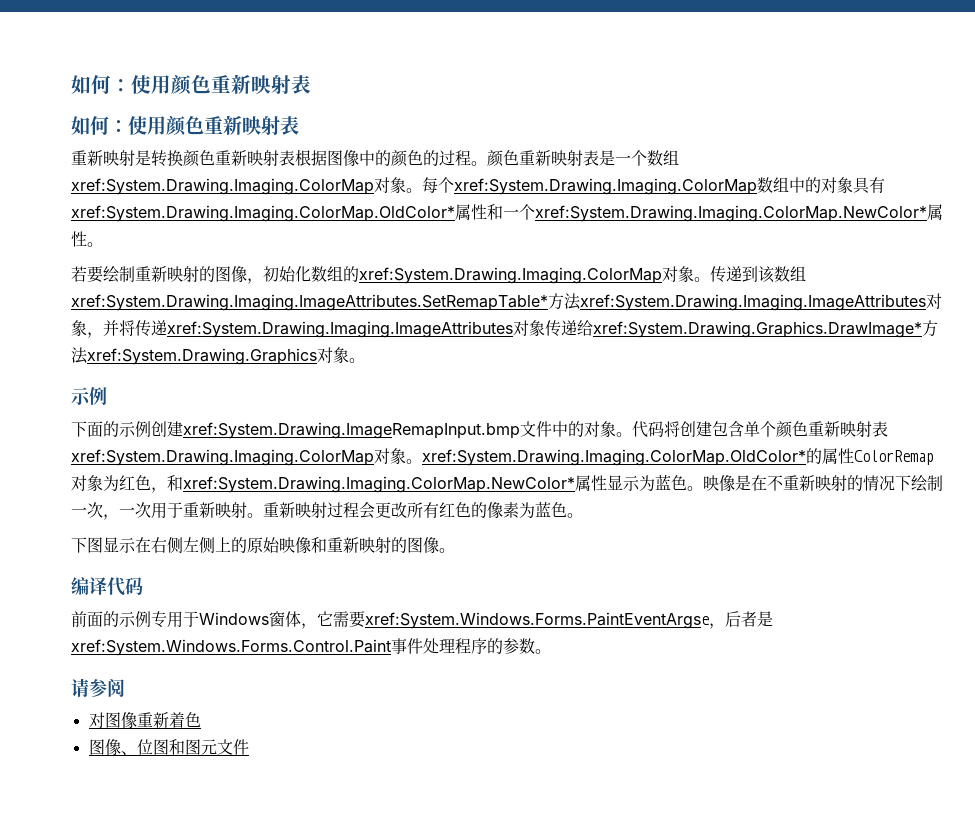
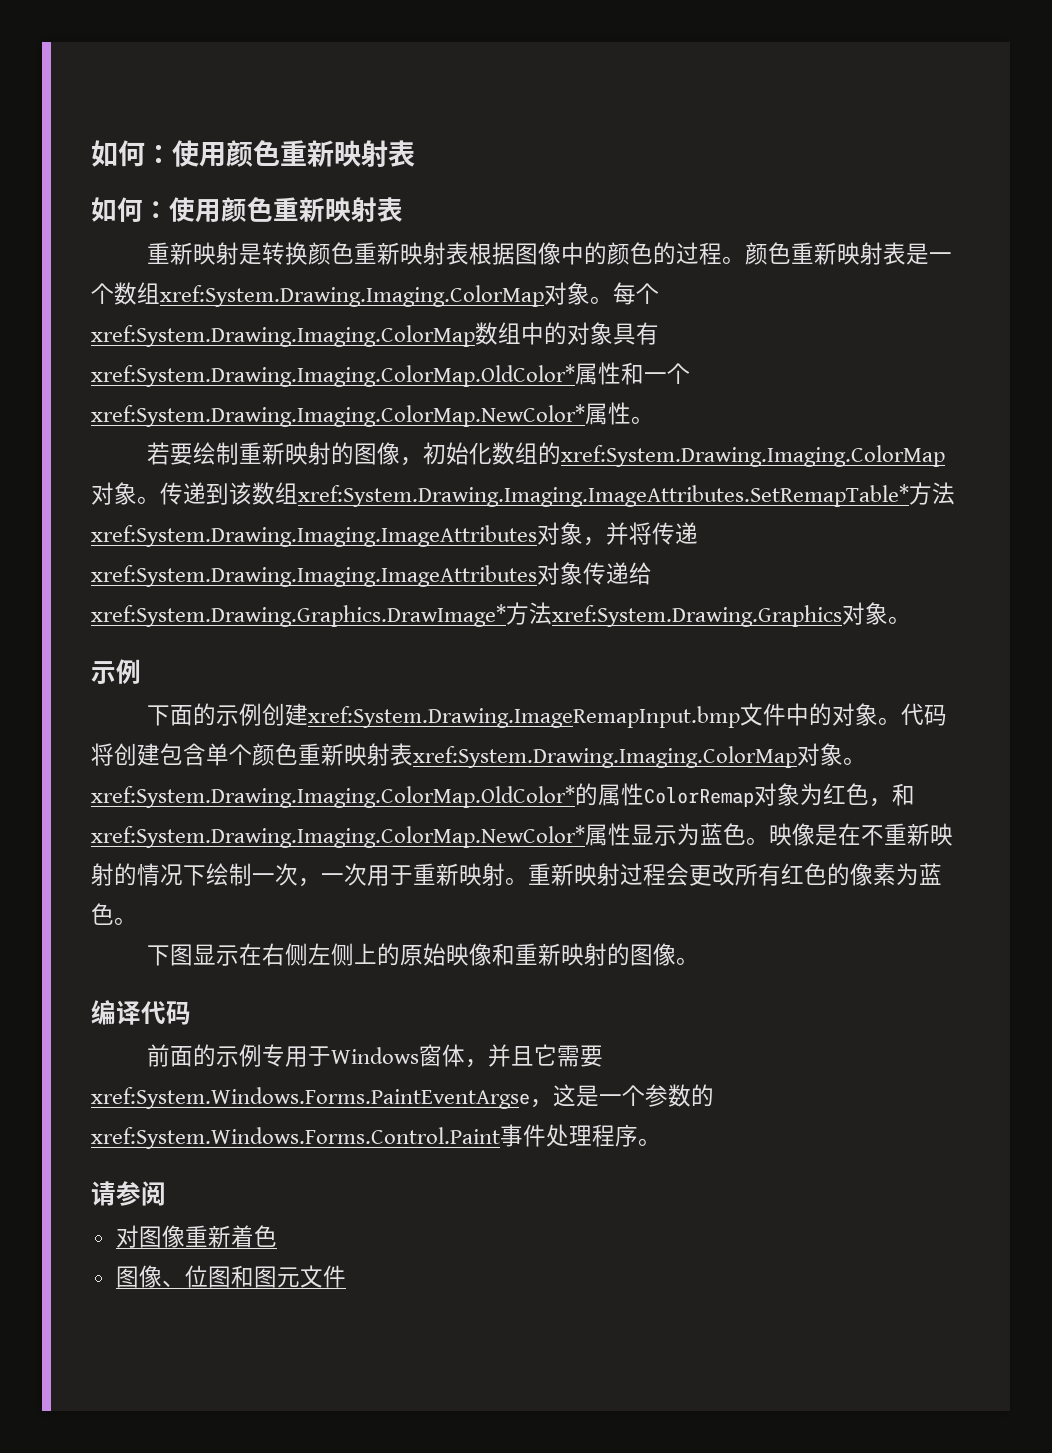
(317, 626) none -> [488,1044,535,1067] 并且
[725,611,773,627] 后者是 -> [553,1084,714,1107] 这是一个参数的
[487,638,535,654] 的参数 -> (638, 1135) none

